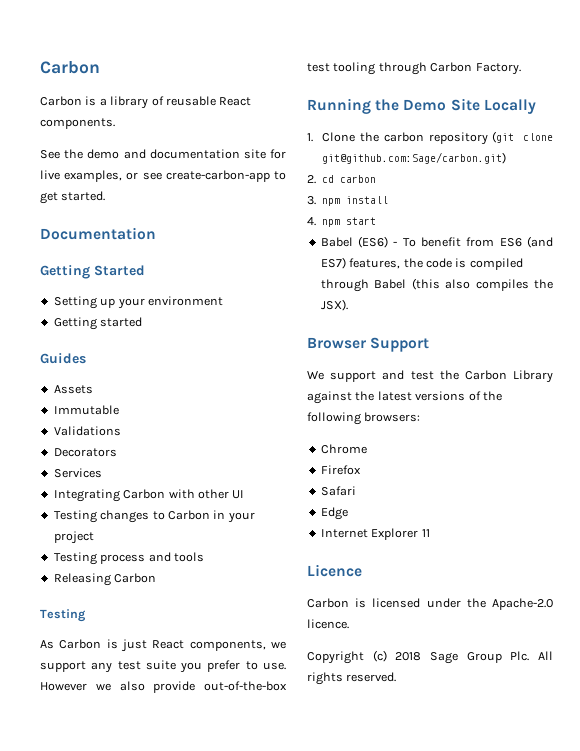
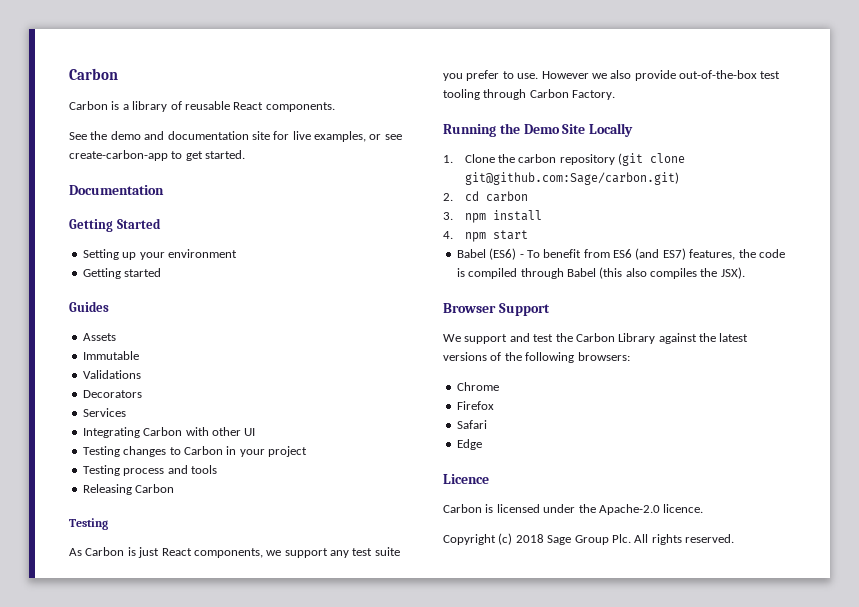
[320,528,430,540] // Internet Explorer 11 -> (482, 444) none

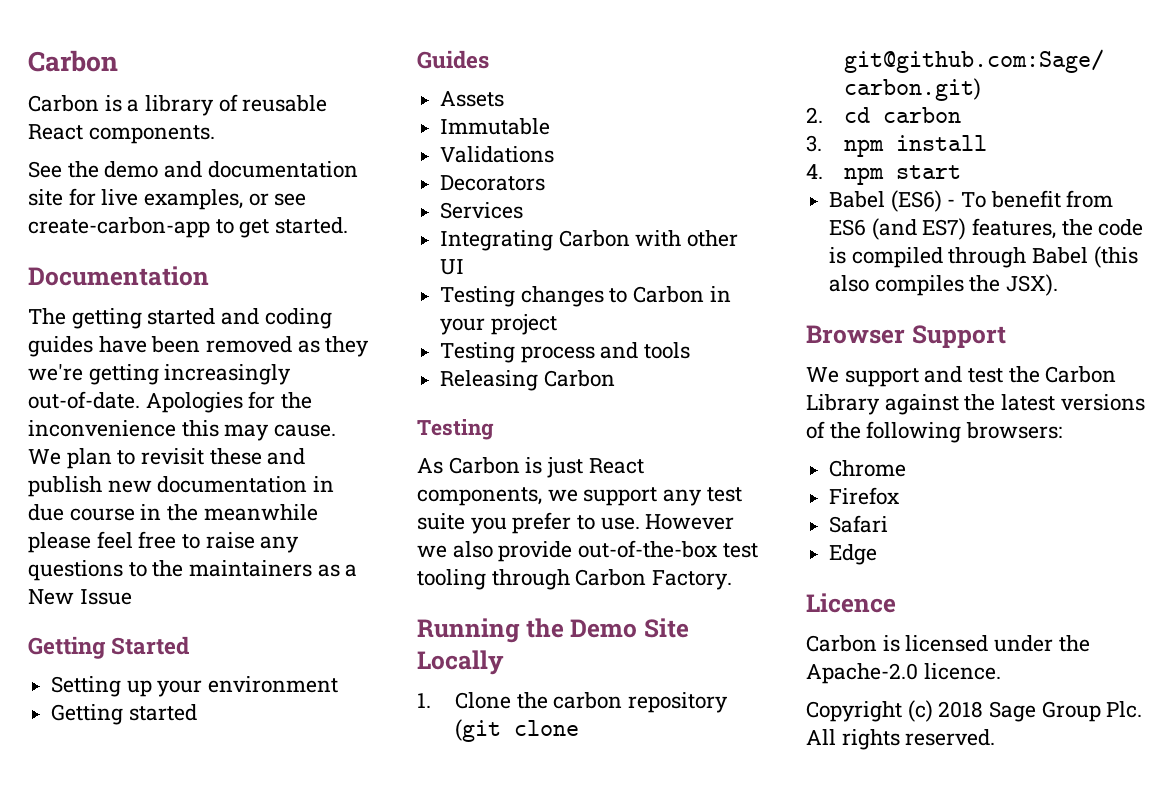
(164, 190) none -> [28,308,332,329] [28,336,370,357] [28,364,292,385] [28,391,313,413] [28,420,337,441] [28,448,306,469] [28,476,335,497] [28,504,318,521] [28,531,300,553] [28,560,358,581] [28,589,132,605] // The getting started and coding guides have been removed as they we're getting increasingly out-of-date. Apologies for the inconvenience this may cause. We plan to revisit these and publish new documentation in due course in the meanwhile please feel free to raise any questions to the maintainers as a New Issue

